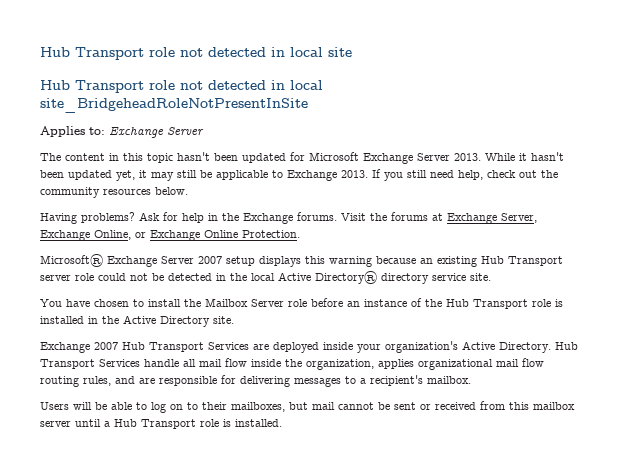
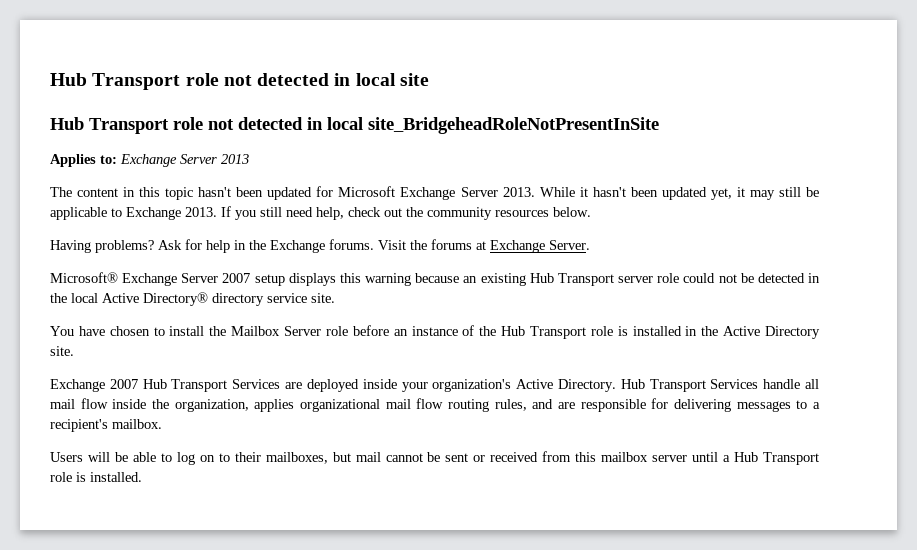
(204, 131) none -> [221,154,249,164] 2013
[501,213,537,223] [40,230,300,241] Server, Exchange Online, or Exchange Online Protection. -> [549,240,590,250] Server.

